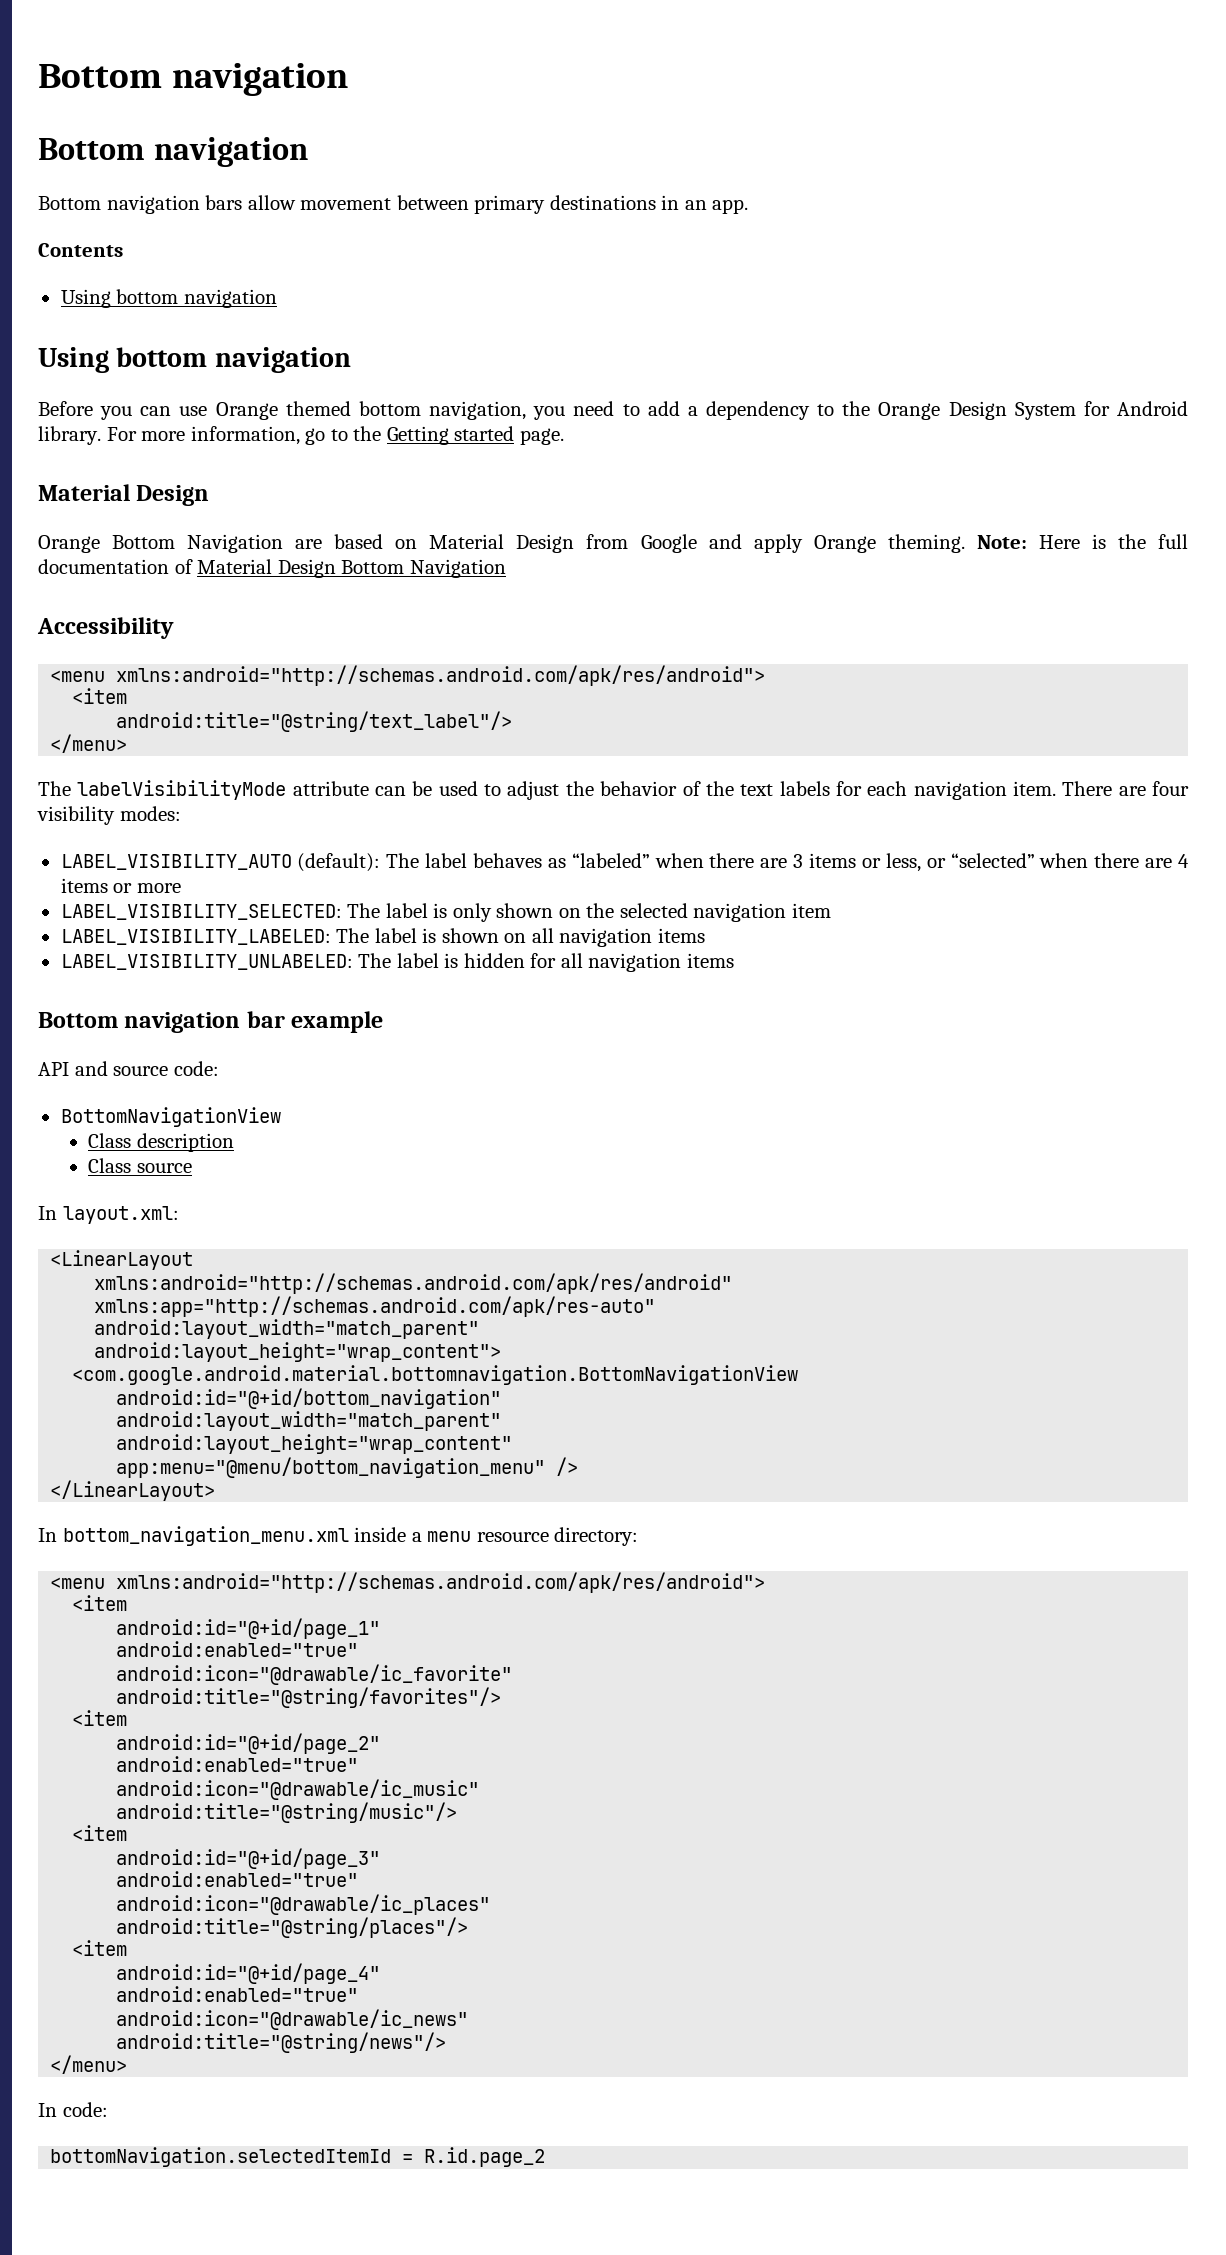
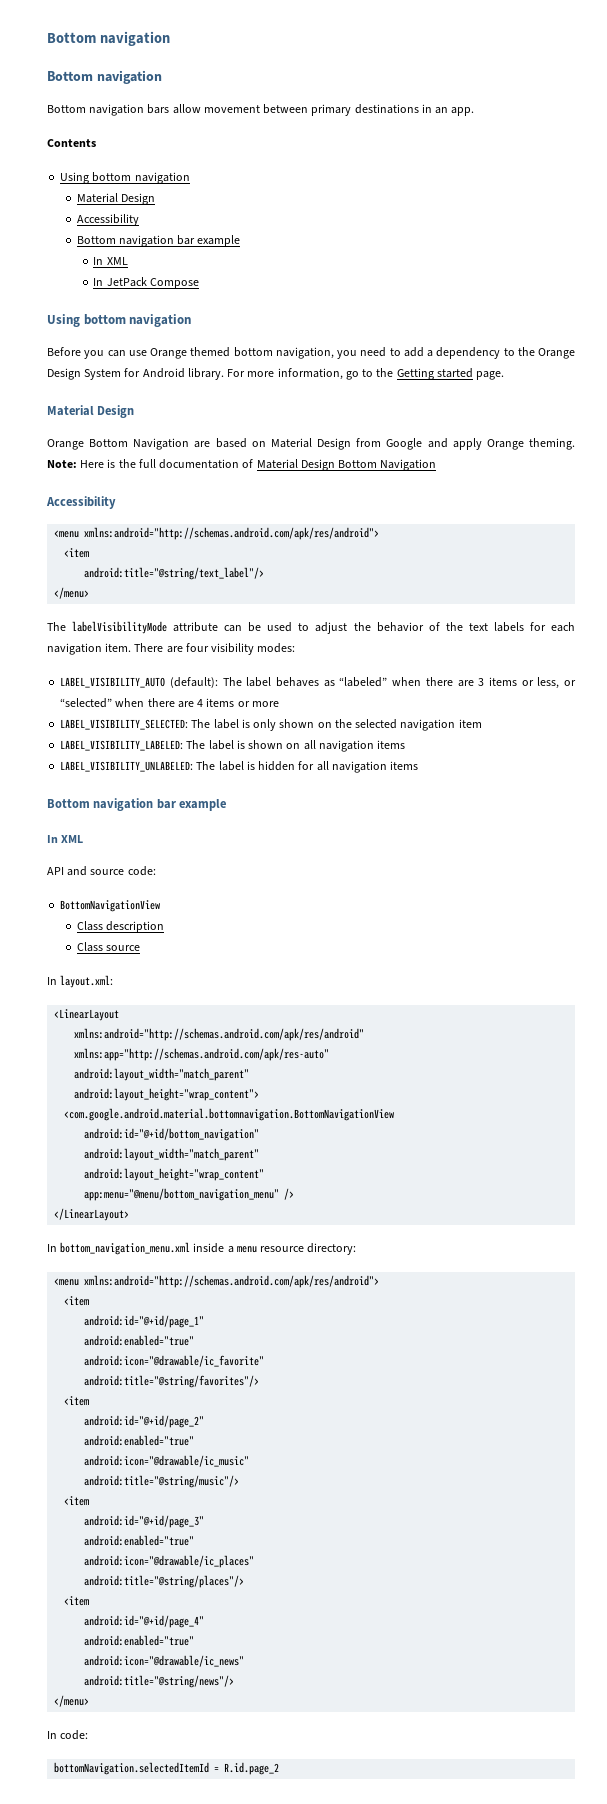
(277, 298) none -> [76,193,155,205] [76,214,139,226] [76,235,241,247] [93,257,128,265] [93,277,199,289] // Material Design // Accessibility // Bottom navigation bar example // In XML // In JetPack Compose
(384, 1022) none -> [47,835,84,843] // In XML

